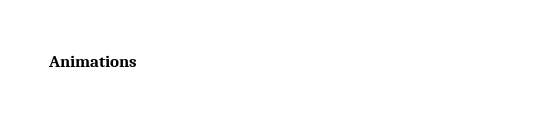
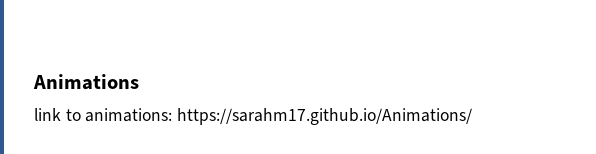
(137, 61) none -> [34,108,473,125] // link to animations: https://sarahm17.github.io/Animations/

